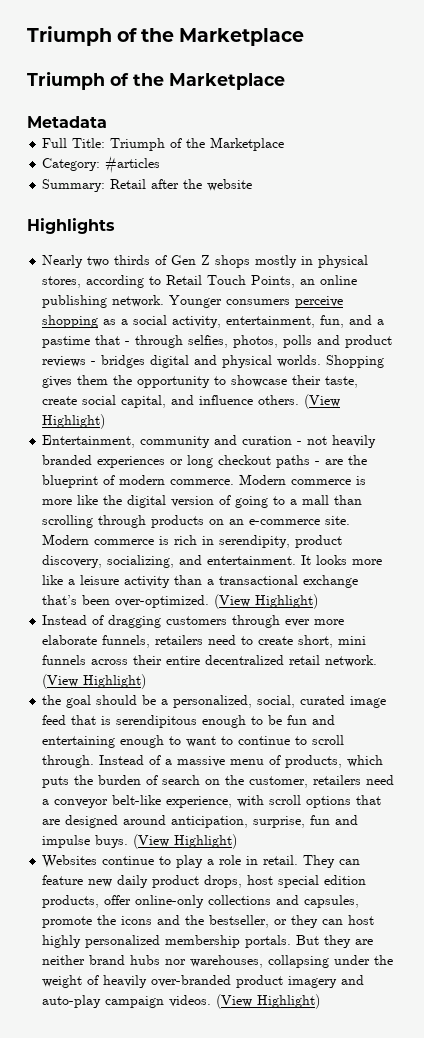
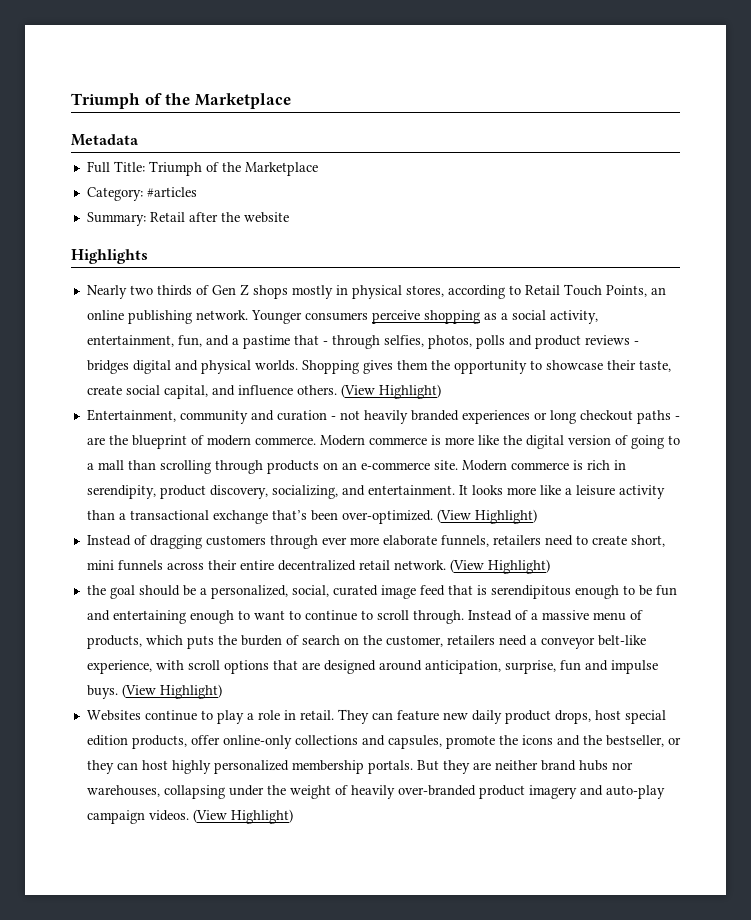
[27,26,305,46] [27,71,285,90] Triumph of the Marketplace // Triumph of the Marketplace -> [71,93,291,109] Triumph of the Marketplace

